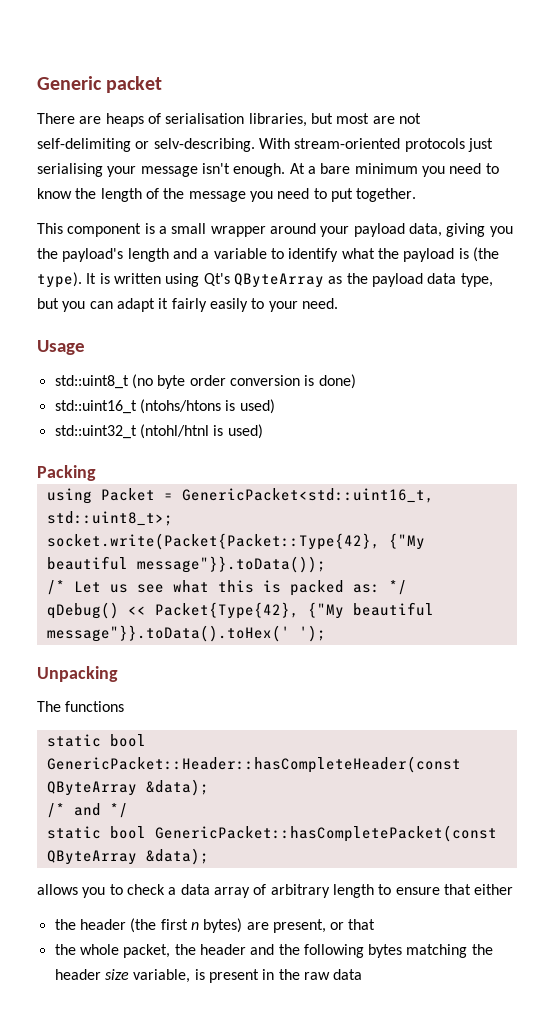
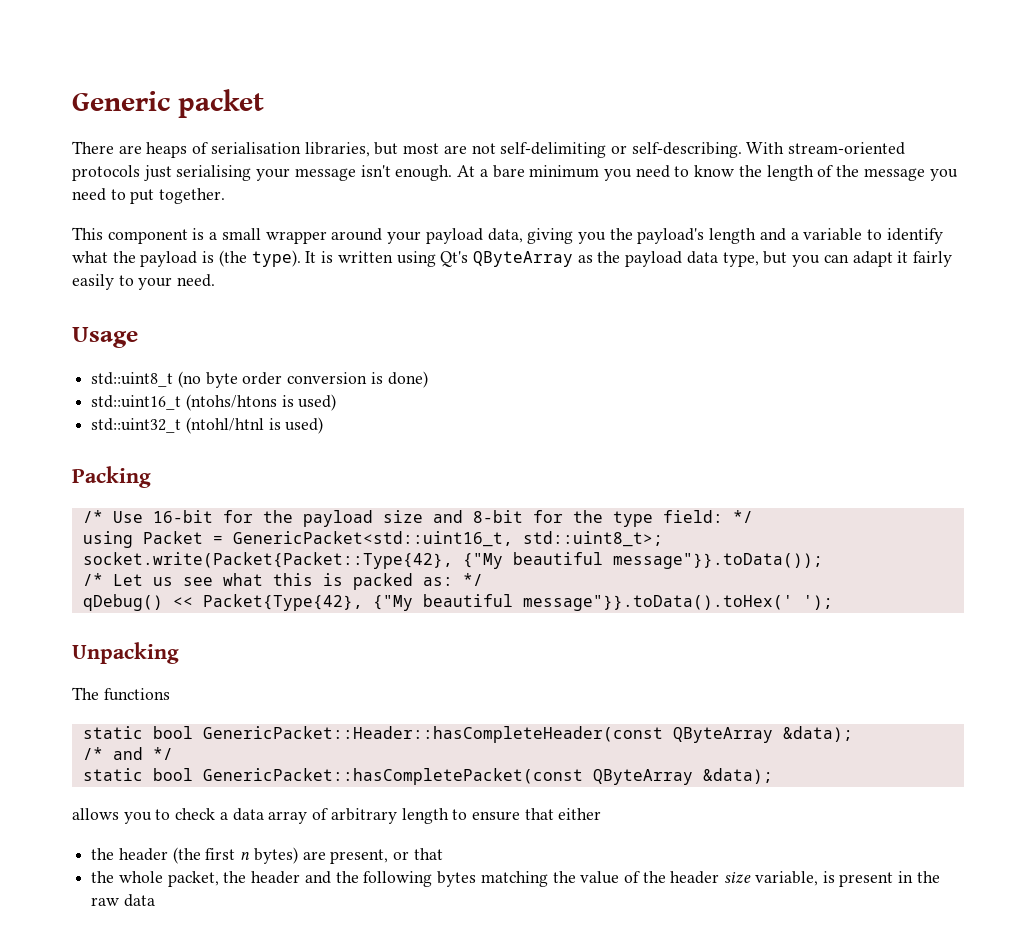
[153,138,255,152] selv-describing. -> [631,142,742,158] self-describing.
(96, 473) none -> [82,510,753,527] // /* Use 16-bit for the payload size and 8-bit for the type field: */
(493, 949) none -> [580,871,666,884] value of the

